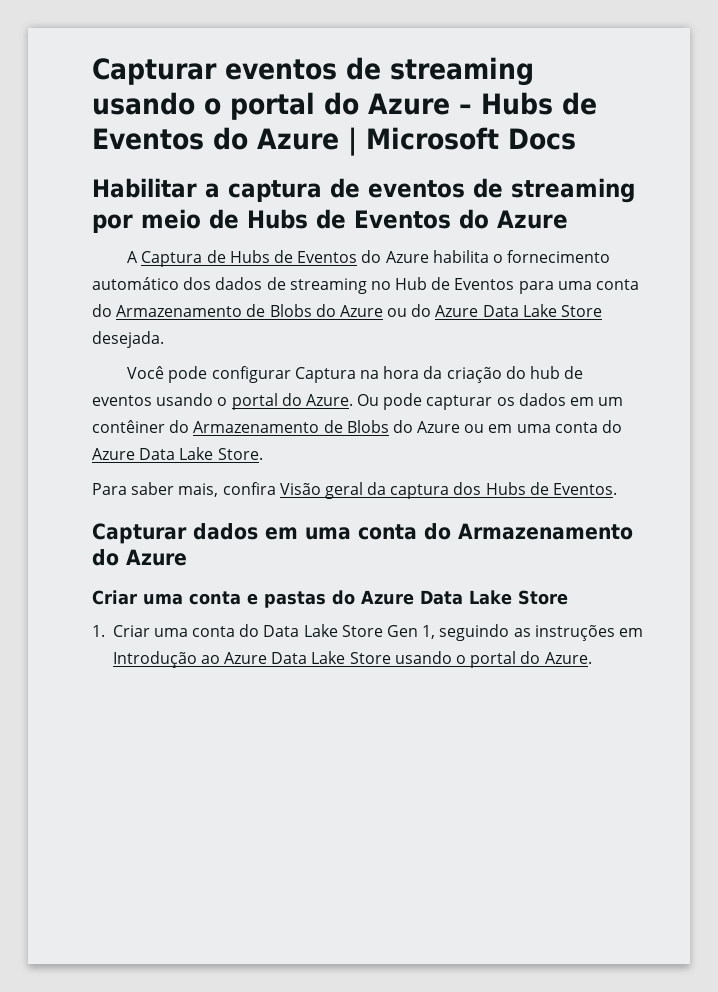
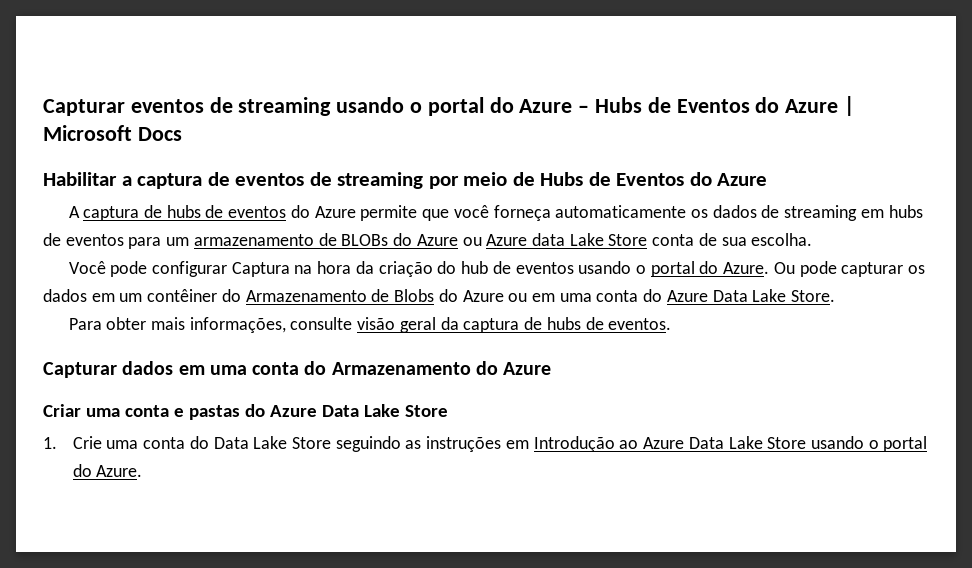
[141,250,611,267] [92,277,640,294] [92,304,603,317] [92,331,164,348] Captura de Hubs de Eventos do Azure habilita o fornecimento automático dos dados de streaming no Hub de Eventos para uma conta do Armazenamento de Blobs do Azure ou do Azure Data Lake Store desejada. -> [83,205,923,221] [43,233,813,249] captura de hubs de eventos do Azure permite que você forneça automaticamente os dados de streaming em hubs de eventos para um armazenamento de BLOBs do Azure ou Azure data Lake Store conta de sua escolha.
[131,482,618,499] saber mais, confira Visão geral da captura dos Hubs de Eventos. -> [106,317,672,333] obter mais informações, consulte visão geral da captura de hubs de eventos.
[112,625,150,637] Criar -> [72,436,102,449] Crie
[387,625,436,639] Gen 1, -> (332, 443) none

